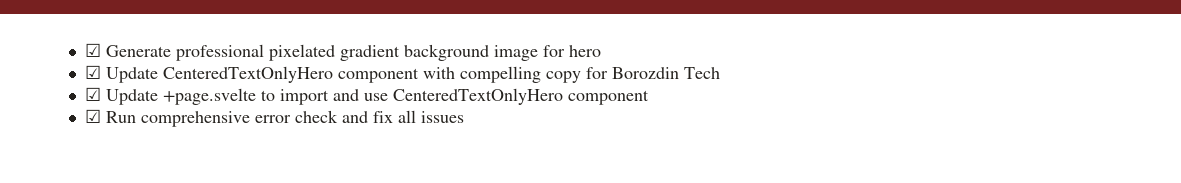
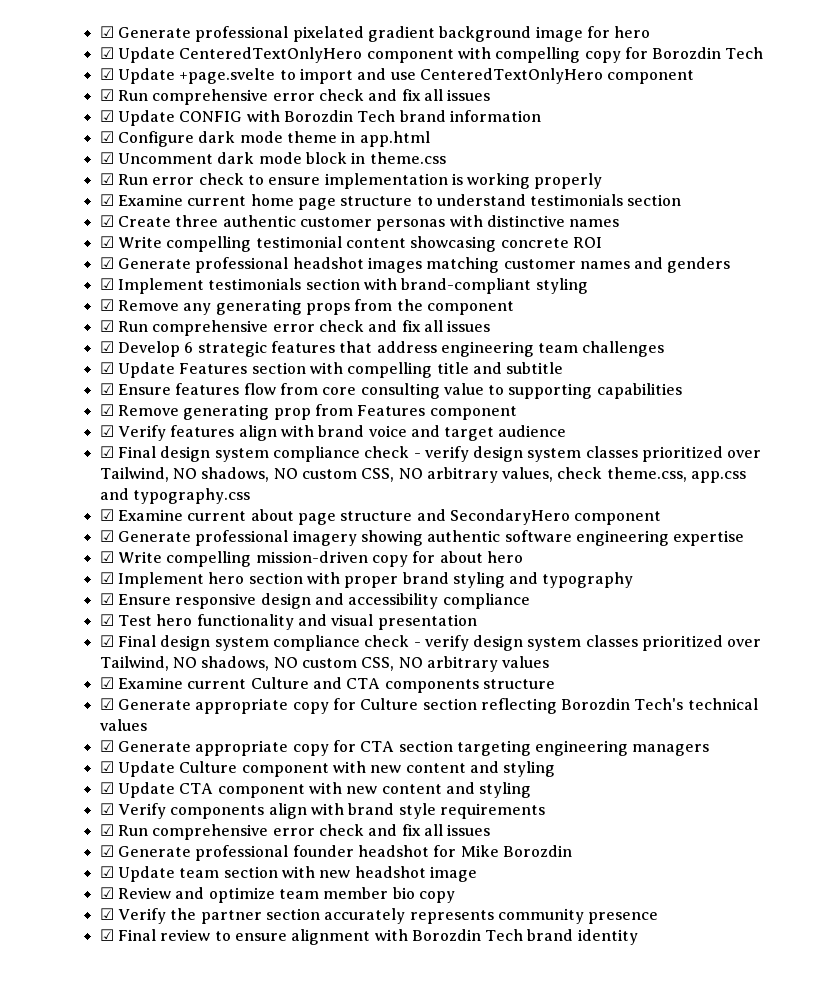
(464, 117) none -> [99,110,541,126] [99,131,430,147] [99,152,446,164] [99,173,603,189] [99,194,682,210] [99,215,620,231] [99,236,602,252] [99,257,731,273] [99,278,588,294] [99,299,514,315] [99,320,491,336] [99,341,665,357] [99,362,564,378] [99,383,682,399] [99,404,517,420] [99,425,567,441] [99,446,762,462] [99,467,747,483] [99,488,250,504] [99,509,662,525] [99,530,745,546] [99,551,523,567] [99,572,634,588] [99,593,530,609] [99,614,477,630] [99,635,762,651] [99,656,550,672] [99,677,555,693] [99,698,758,714] [99,719,147,731] [99,740,710,756] [99,761,556,777] [99,782,532,798] [99,803,545,819] [99,824,491,840] [99,845,572,861] [99,866,477,882] [99,887,455,903] [99,908,659,924] [99,929,638,945] // ☑ Update CONFIG with Borozdin Tech brand information // ☑ Configure dark mode theme in app.html // ☑ Uncomment dark mode block in theme.css // ☑ Run error check to ensure implementation is working properly // ☑ Examine current home page structure to understand testimonials section // ☑ Create three authentic customer personas with distinctive names // ☑ Write compelling testimonial content showcasing concrete ROI // ☑ Generate professional headshot images matching customer names and genders // ☑ Implement testimonials section with brand-compliant styling // ☑ Remove any generating props from the component // ☑ Run comprehensive error check and fix all issues // ☑ Develop 6 strategic features that address engineering team challenges // ☑ Update Features section with compelling title and subtitle // ☑ Ensure features flow from core consulting value to supporting capabilities // ☑ Remove generating prop from Features component // ☑ Verify features align with brand voice and target audience // ☑ Final design system compliance check - verify design system classes prioritized over Tailwind, NO shadows, NO custom CSS, NO arbitrary values, check theme.css, app.css and typography.css // ☑ Examine current about page structure and SecondaryHero component // ☑ Generate professional imagery showing authentic software engineering expertise // ☑ Write compelling mission-driven copy for about hero // ☑ Implement hero section with proper brand styling and typography // ☑ Ensure responsive design and accessibility compliance // ☑ Test hero functionality and visual presentation // ☑ Final design system compliance check - verify design system classes prioritized over Tailwind, NO shadows, NO custom CSS, NO arbitrary values // ☑ Examine current Culture and CTA components structure // ☑ Generate appropriate copy for Culture section reflecting Borozdin Tech's technical values // ☑ Generate appropriate copy for CTA section targeting engineering managers // ☑ Update Culture component with new content and styling // ☑ Update CTA component with new content and styling // ☑ Verify components align with brand style requirements // ☑ Run comprehensive error check and fix all issues // ☑ Generate professional founder headshot for Mike Borozdin // ☑ Update team section with new headshot image // ☑ Review and optimize team member bio copy // ☑ Verify the partner section accurately represents community presence // ☑ Final review to ensure alignment with Borozdin Tech brand identity

